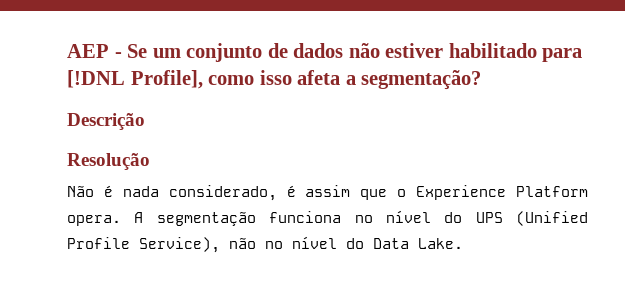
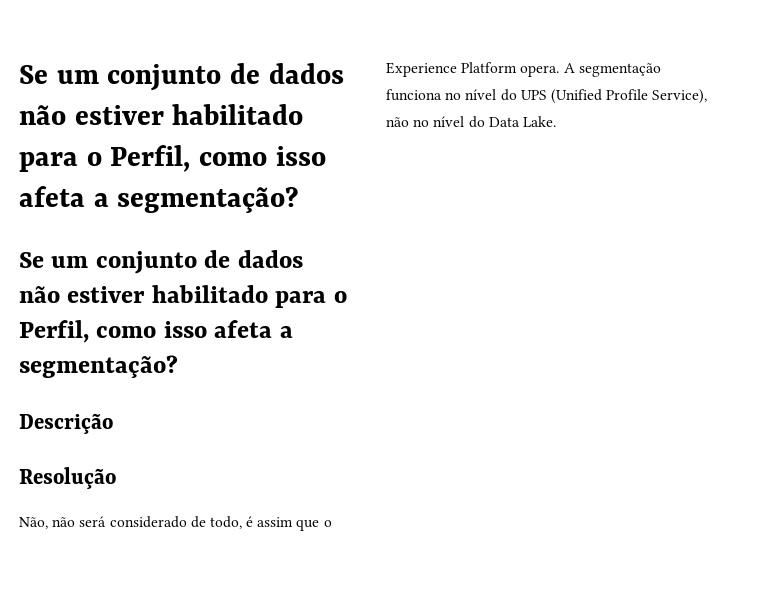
[67,43,583,62] [67,70,203,89] AEP - Se um conjunto de dados não estiver habilitado para [!DNL Profile], -> [19,63,344,91] [19,104,304,125] [19,145,326,172] [19,186,299,213] [19,250,303,274] [19,285,347,308] [19,320,89,343] Se um conjunto de dados não estiver habilitado para o Perfil, como isso afeta a segmentação? // Se um conjunto de dados não estiver habilitado para o Perfil,
[67,185,277,201] Não é nada considerado, -> [19,516,242,529] Não, não será considerado de todo,

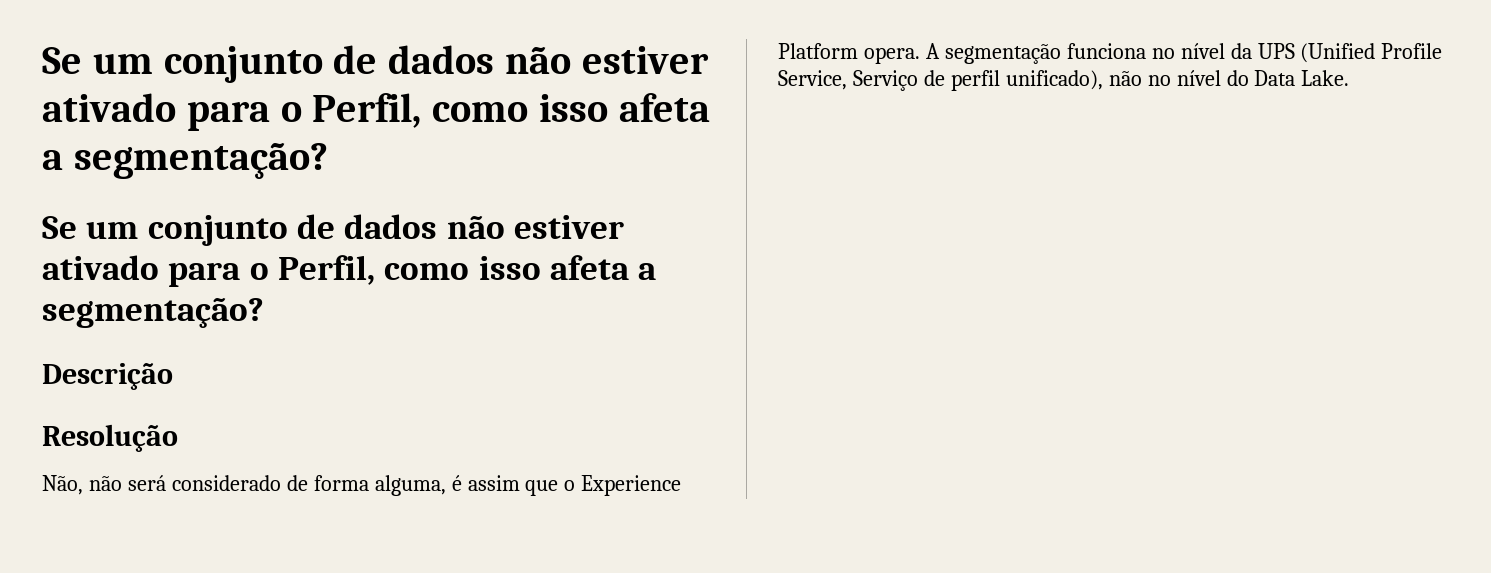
[19,63,344,91] [19,104,304,125] Se um conjunto de dados não estiver habilitado -> [42,45,709,83] [42,93,176,122] Se um conjunto de dados não estiver ativado
[151,285,268,303] habilitado -> [42,255,159,280] ativado
[209,516,242,529] todo, -> [313,475,446,496] forma alguma,
[500,89,517,101] do -> [1230,43,1252,59] da
[652,89,708,104] Service), -> [778,70,1103,91] Service, Serviço de perfil unificado),

